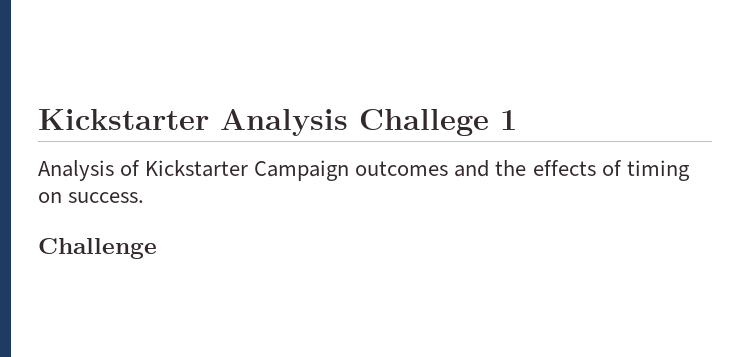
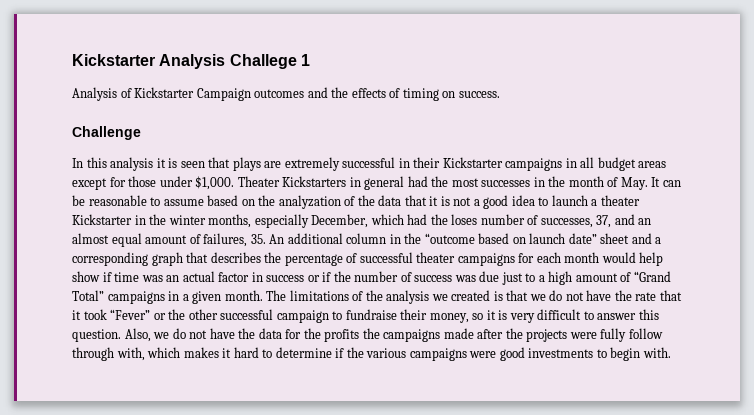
(157, 248) none -> [72,157,667,171] [72,176,681,190] [72,195,640,209] [72,214,652,228] [72,233,662,247] [72,252,664,266] [72,271,671,285] [72,290,682,304] [72,309,659,323] [72,328,663,342] [72,347,671,361] // In this analysis it is seen that plays are extremely successful in their Kickstarter campaigns in all budget areas except for those under $1,000. Theater Kickstarters in general had the most successes in the month of May. It can be reasonable to assume based on the analyzation of the data that it is not a good idea to launch a theater Kickstarter in the winter months, especially December, which had the loses number of successes, 37, and an almost equal amount of failures, 35. An additional column in the “outcome based on launch date” sheet and a corresponding graph that describes the percentage of successful theater campaigns for each month would help show if time was an actual factor in success or if the number of success was due just to a high amount of “Grand Total” campaigns in a given month. The limitations of the analysis we created is that we do not have the rate that it took “Fever” or the other successful campaign to fundraise their money, so it is very difficult to answer this question. Also, we do not have the data for the profits the campaigns made after the projects were fully follow through with, which makes it hard to determine if the various campaigns were good investments to begin with.

